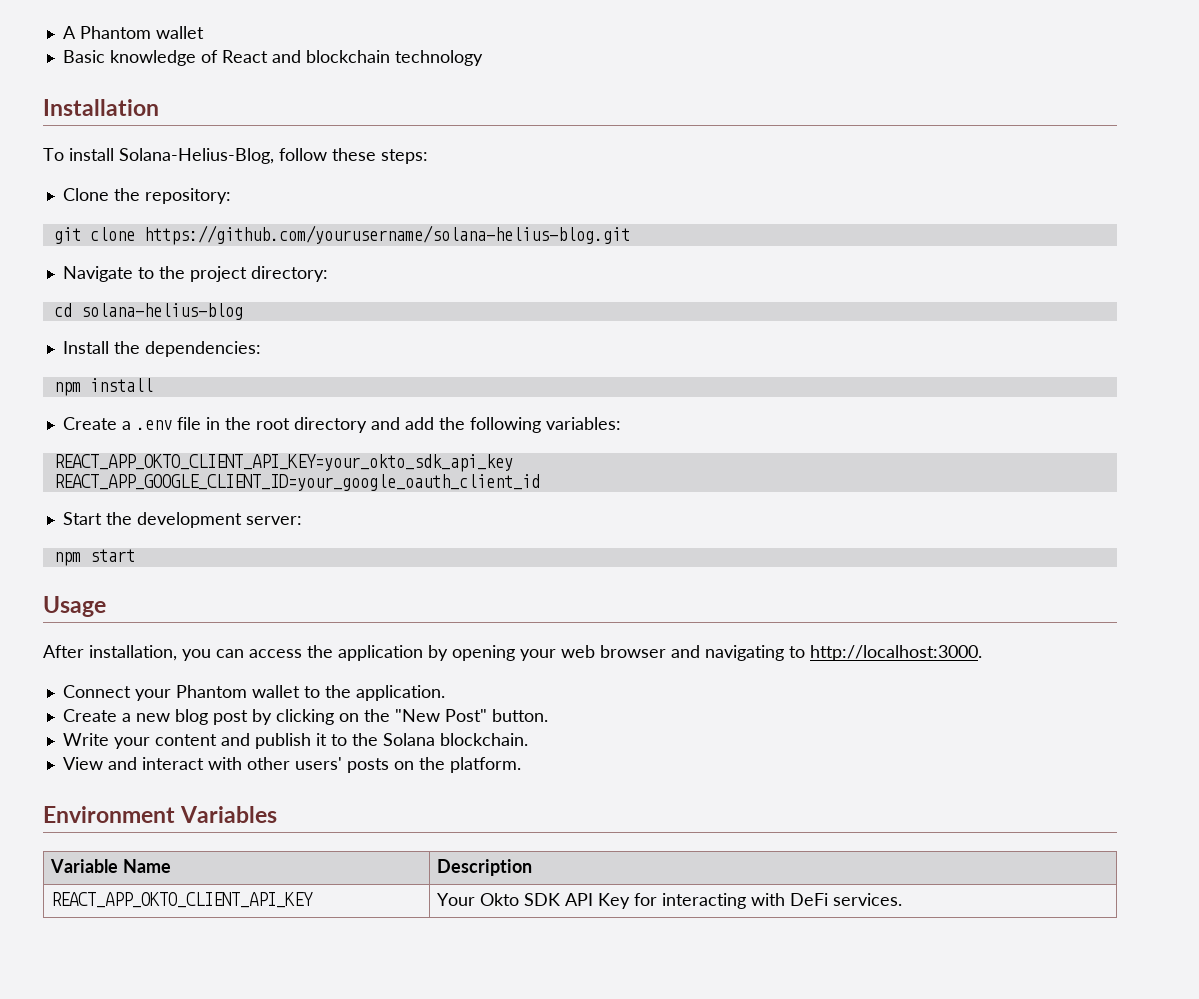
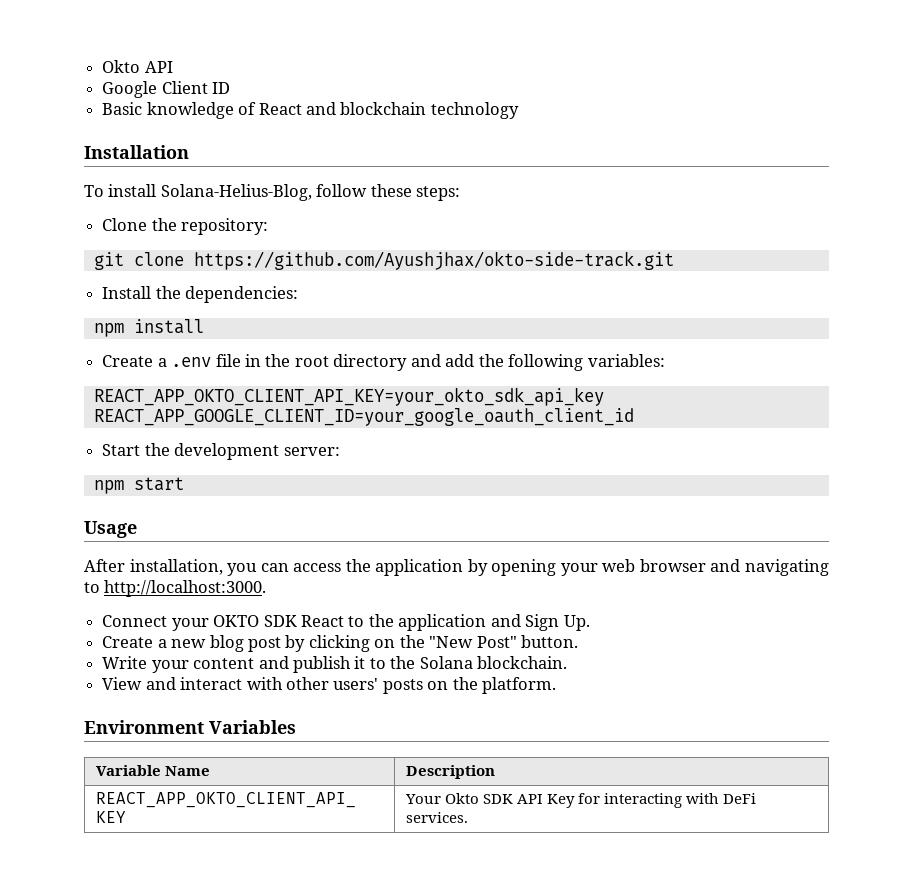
[62,26,204,39] A Phantom wallet -> [102,60,173,73] [102,81,231,98] Okto API // Google Client ID
[143,225,630,245] [62,266,328,282] [53,303,243,320] https://github.com/yourusername/solana-helius-blog.git // Navigate to the project directory: // cd solana-helius-blog -> [193,251,674,270] https://github.com/Ayushjhax/okto-side-track.git
[175,685,445,701] Phantom wallet to the application. -> [213,614,590,631] OKTO SDK React to the application and Sign Up.

